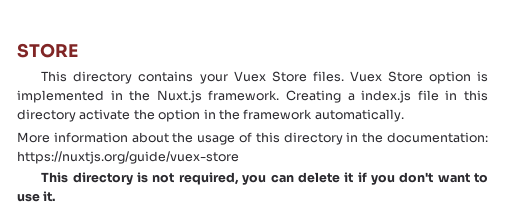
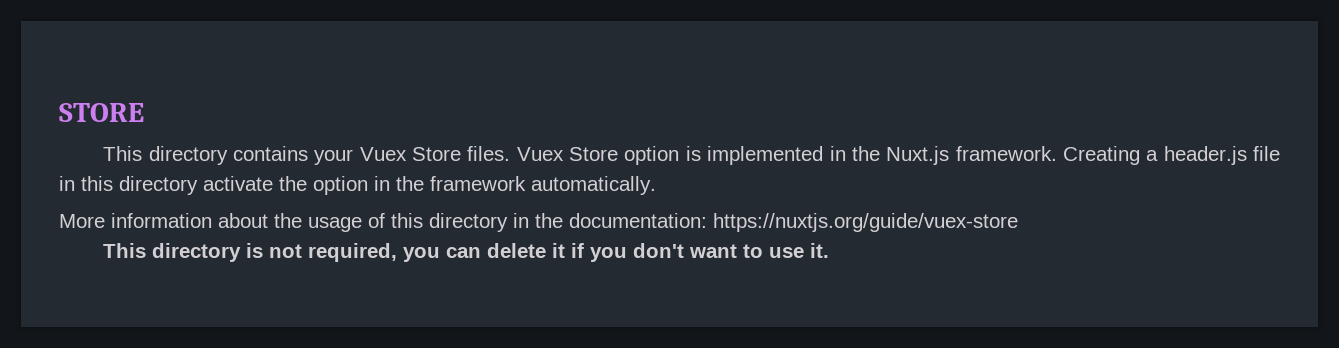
[361,90,412,103] index.js -> [1163,146,1247,165] header.js

